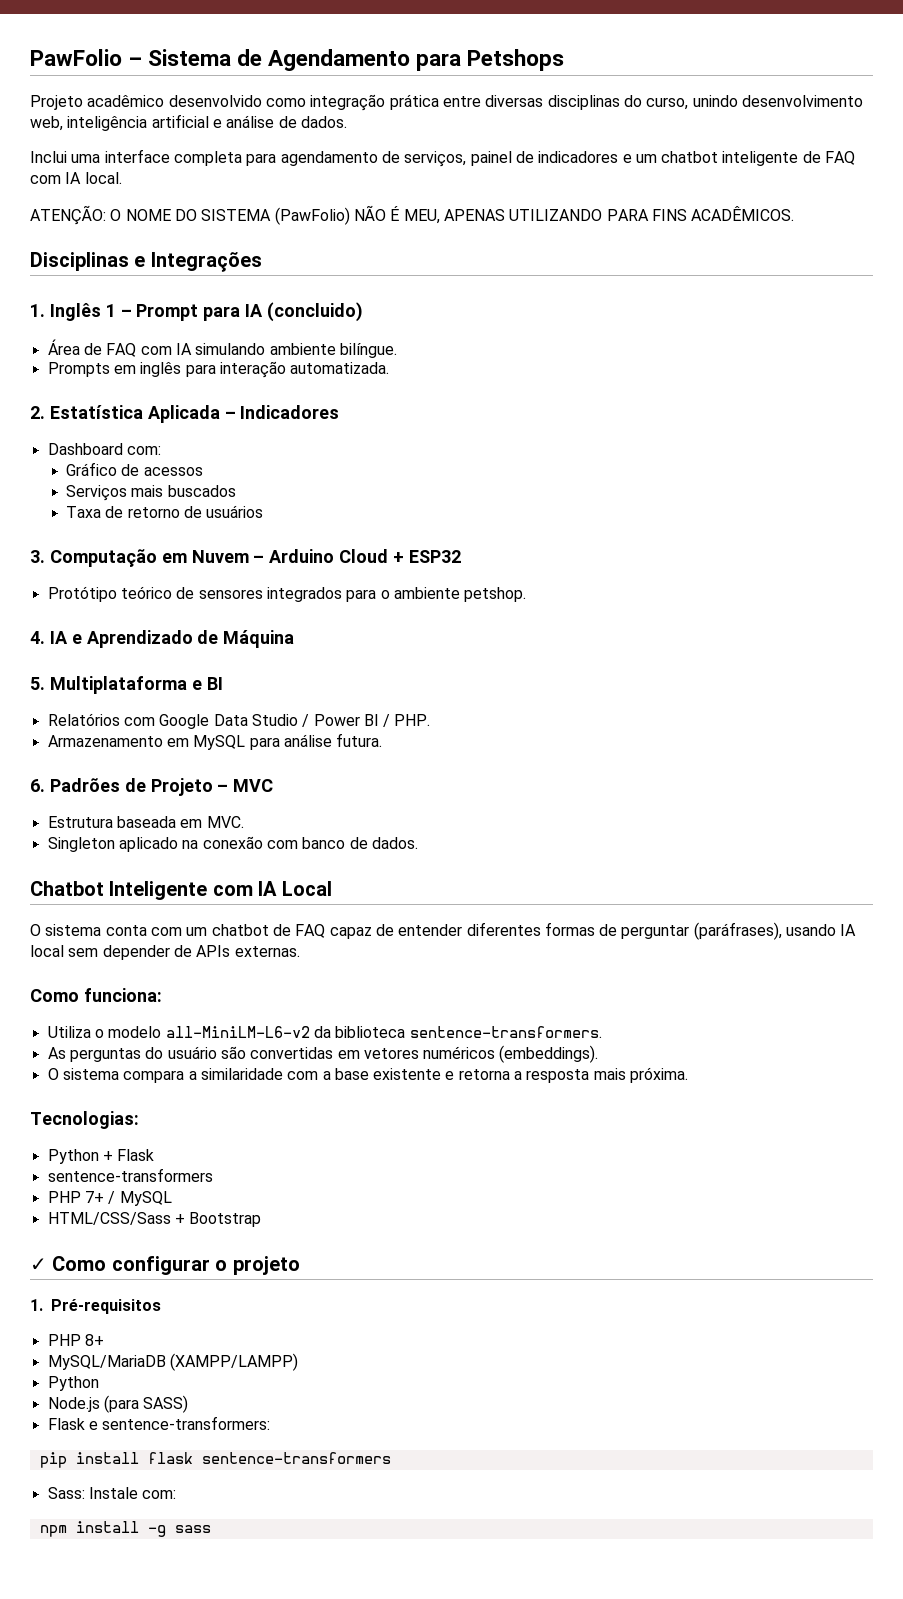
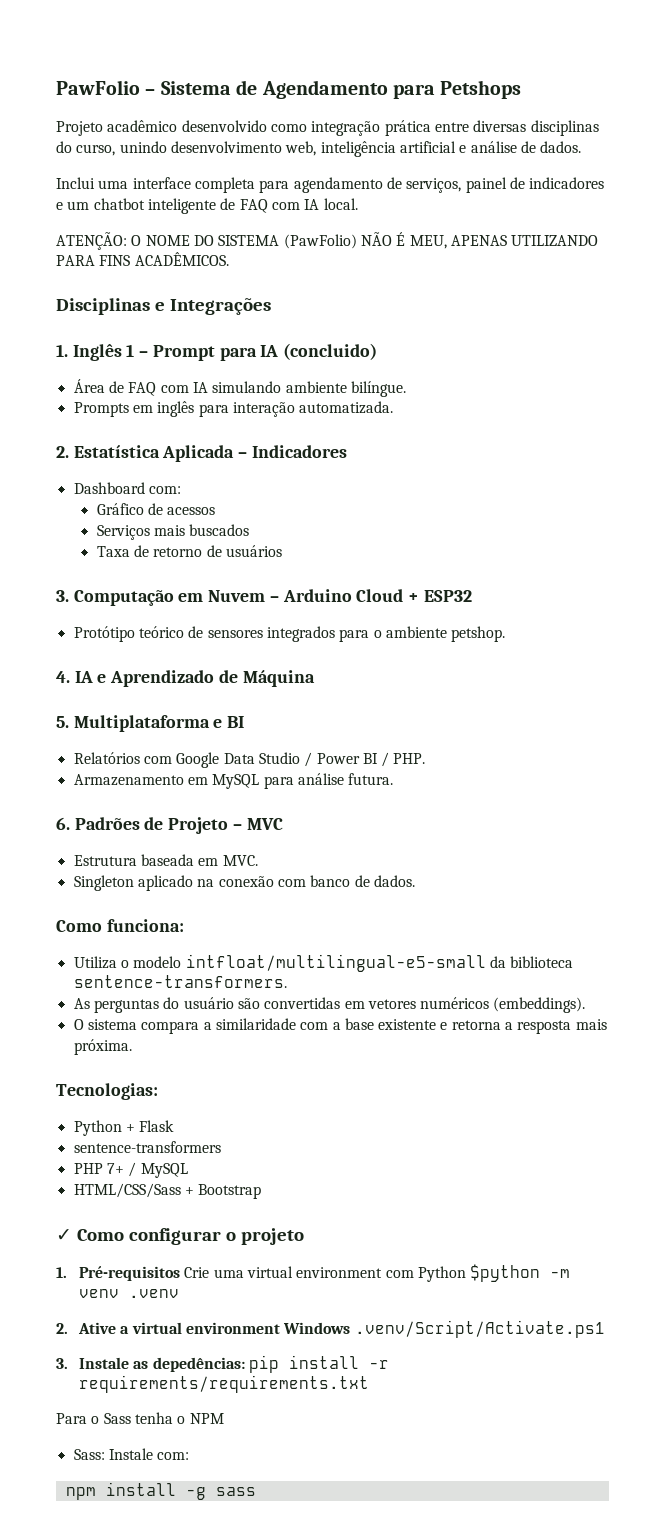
[30,881,332,900] [30,922,857,940] [30,945,300,960] // Chatbot Inteligente com IA Local // O sistema conta com um chatbot de FAQ capaz de entender diferentes formas de perguntar (paráfrases), usando IA local sem depender de APIs externas. -> (415, 881) none
[165,1026,310,1038] all-MiniLM-L6-v2 -> [185,954,486,972] intfloat/multilingual-e5-small
[47,1334,104,1346] [47,1353,298,1371] [47,1376,99,1391] [47,1395,189,1413] [47,1416,271,1430] [39,1452,391,1468] // PHP 8+ // MySQL/MariaDB (XAMPP/LAMPP) // Python // Node.js (para SASS) // Flask e sentence-transformers: // pip install flask sentence-transformers -> [184,1264,571,1282] [78,1289,179,1298] [56,1320,605,1338] [56,1355,389,1373] [78,1375,369,1393] [56,1412,224,1424] Crie uma virtual environment com Python $python -m venv .venv // 2. Ative a virtual environment Windows .venv/Script/Activate.ps1 // 3. Instale as depedências: pip install -r requirements/requirements.txt // Para o Sass tenha o NPM

